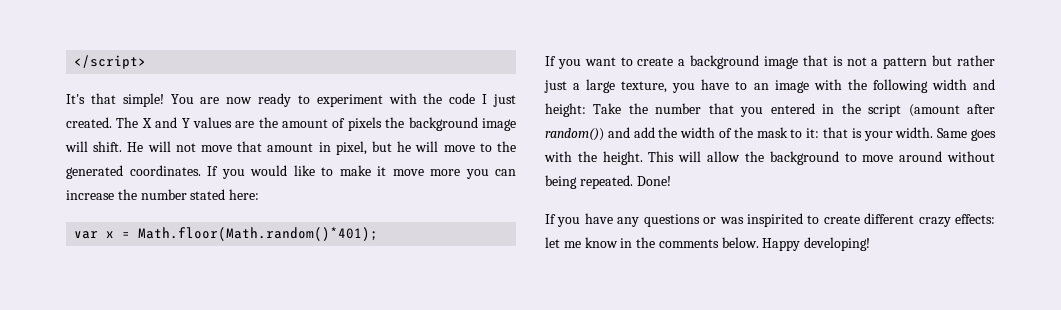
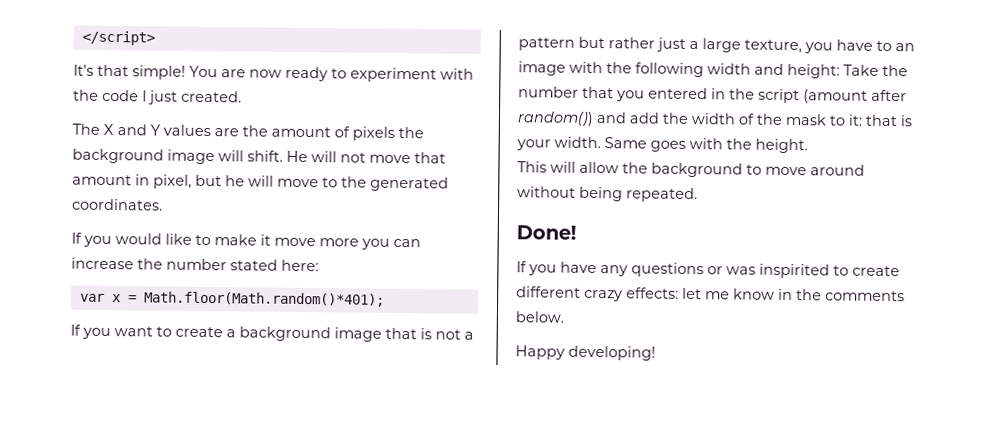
(112, 122) none -> (242, 96) //
(201, 170) none -> (163, 204) //
(643, 158) none -> (808, 146) //
(633, 182) none -> (698, 195) //
(759, 242) none -> (564, 317) //

